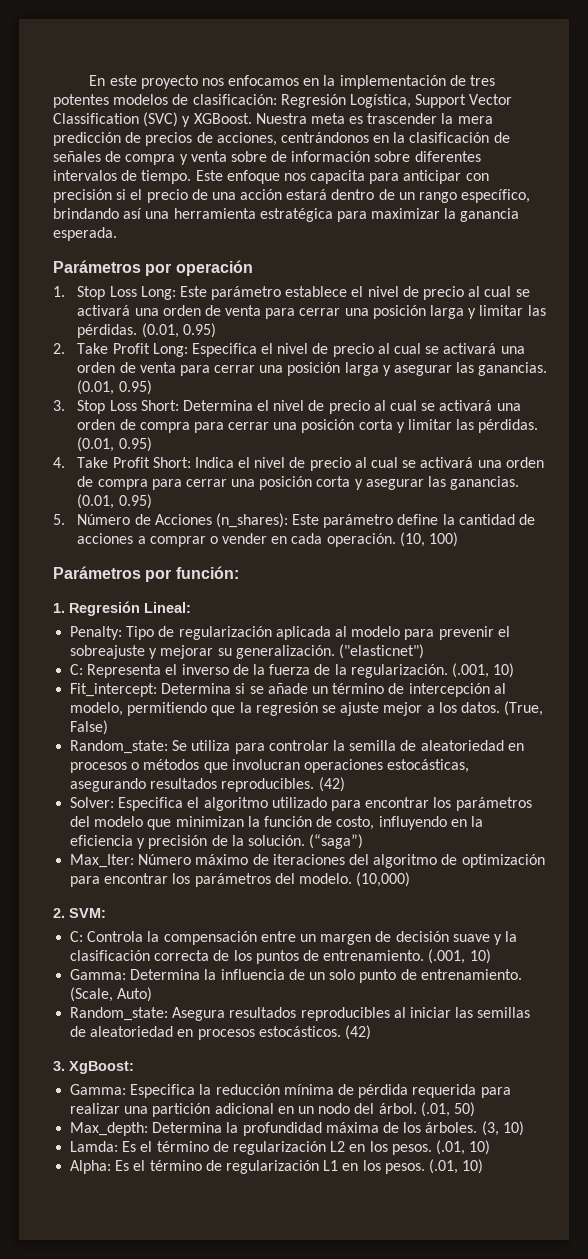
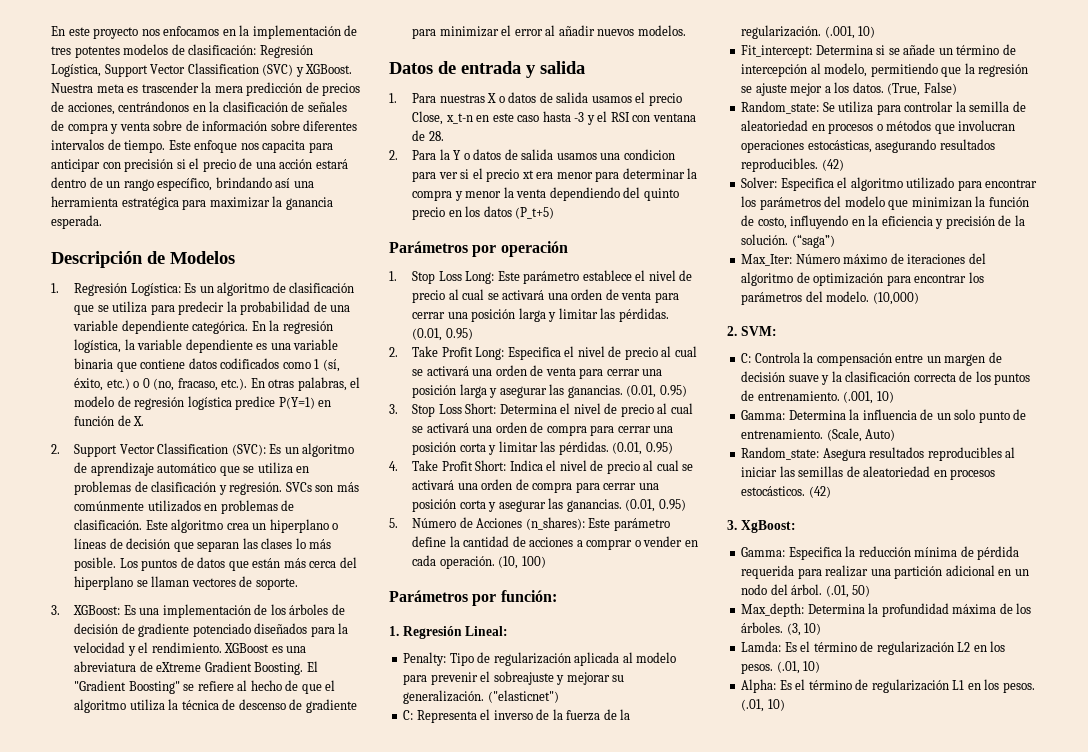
(117, 234) none -> [51,251,235,268] [51,282,355,296] [74,301,351,315] [73,320,333,334] [74,339,339,353] [74,358,340,372] [74,377,361,391] [74,396,332,410] [74,415,145,426] [51,443,355,457] [74,462,310,476] [74,481,359,495] [74,500,295,514] [74,519,339,533] [74,538,332,552] [74,557,357,571] [74,576,298,590] [51,604,345,618] [74,623,349,637] [73,642,307,656] [74,661,318,675] [74,680,336,694] [74,699,357,713] [412,25,686,39] [389,61,585,78] [389,92,682,106] [412,111,696,125] [412,130,444,141] [389,149,675,160] [412,168,698,182] [412,187,679,201] [412,206,555,220] // Descripción de Modelos // 1. Regresión Logística: Es un algoritmo de clasificación que se utiliza para predecir la probabilidad de una variable dependiente categórica. En la regresión logística, la variable dependiente es una variable binaria que contiene datos codificados como 1 (sí, éxito, etc.) o 0 (no, fracaso, etc.). En otras palabras, el modelo de regresión logística predice P(Y=1) en función de X. // 2. Support Vector Classification (SVC): Es un algoritmo de aprendizaje automático que se utiliza en problemas de clasificación y regresión. SVCs son más comúnmente utilizados en problemas de clasificación. Este algoritmo crea un hiperplano o líneas de decisión que separan las clases lo más posible. Los puntos de datos que están más cerca del hiperplano se llaman vectores de soporte. // 3. XGBoost: Es una implementación de los árboles de decisión de gradiente potenciado diseñados para la velocidad y el rendimiento. XGBoost es una abreviatura de eXtreme Gradient Boosting. El "Gradient Boosting" se refiere al hecho de que el algoritmo utiliza la técnica de descenso de gradiente para minimizar el error al añadir nuevos modelos. // Datos de entrada y salida // 1. Para nuestras X o datos de salida usamos el precio Close, x_t-n en este caso hasta -3 y el RSI con ventana de 28. // 2. Para la Y o datos de salida usamos una condicion para ver si el precio xt era menor para determinar la compra y menor la venta dependiendo del quinto precio en los datos (P_t+5)

